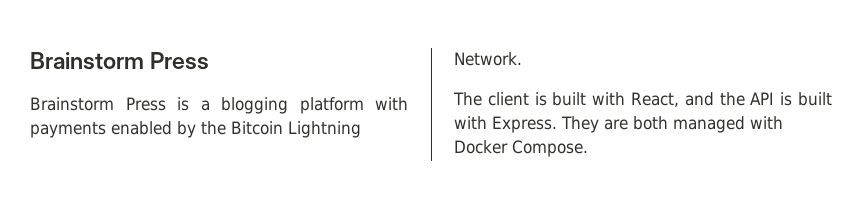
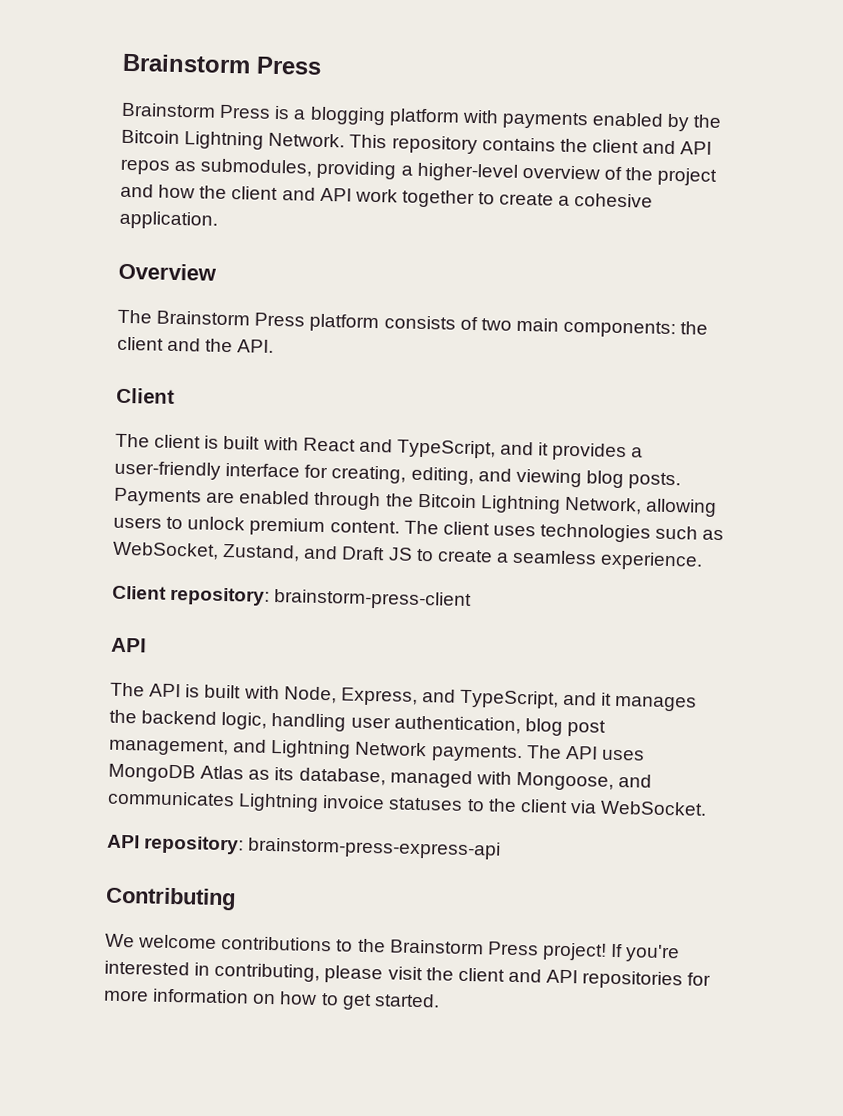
(522, 59) none -> [349,134,713,155] [120,158,718,186] [120,183,654,208] [119,210,218,230] [118,262,217,281] [117,309,709,339] [117,336,275,353] [116,387,175,404] This repository contains the client and API repos as submodules, providing a higher-level overview of the project and how the client and API work together to create a cohesive application. // Overview // The Brainstorm Press platform consists of two main components: the client and the API. // Client
[631,92,832,107] [454,116,783,133] [454,140,588,157] React, and the API is built with Express. They are both managed with Docker Compose. -> [302,437,644,462] [114,460,682,490] [114,487,718,517] [113,516,725,543] [112,541,704,571] [112,585,473,611] [111,637,147,653] [110,682,698,712] [109,709,606,737] [108,737,645,763] [108,763,653,791] [107,790,708,816] [107,834,502,860] [105,886,236,911] [105,933,681,963] [104,960,712,990] [103,988,440,1011] React and TypeScript, and it provides a user-friendly interface for creating, editing, and viewing blog posts. Payments are enabled through the Bitcoin Lightning Network, allowing users to unlock premium content. The client uses technologies such as WebSocket, Zustand, and Draft JS to create a seamless experience. // Client repository: brainstorm-press-client // API // The API is built with Node, Express, and TypeScript, and it manages the backend logic, handling user authentication, blog post management, and Lightning Network payments. The API uses MongoDB Atlas as its database, managed with Mongoose, and communicates Lightning invoice statuses to the client via WebSocket. // API repository: brainstorm-press-express-api // Contributing // We welcome contributions to the Brainstorm Press project! If you're interested in contributing, please visit the client and API repositories for more information on how to get started.

